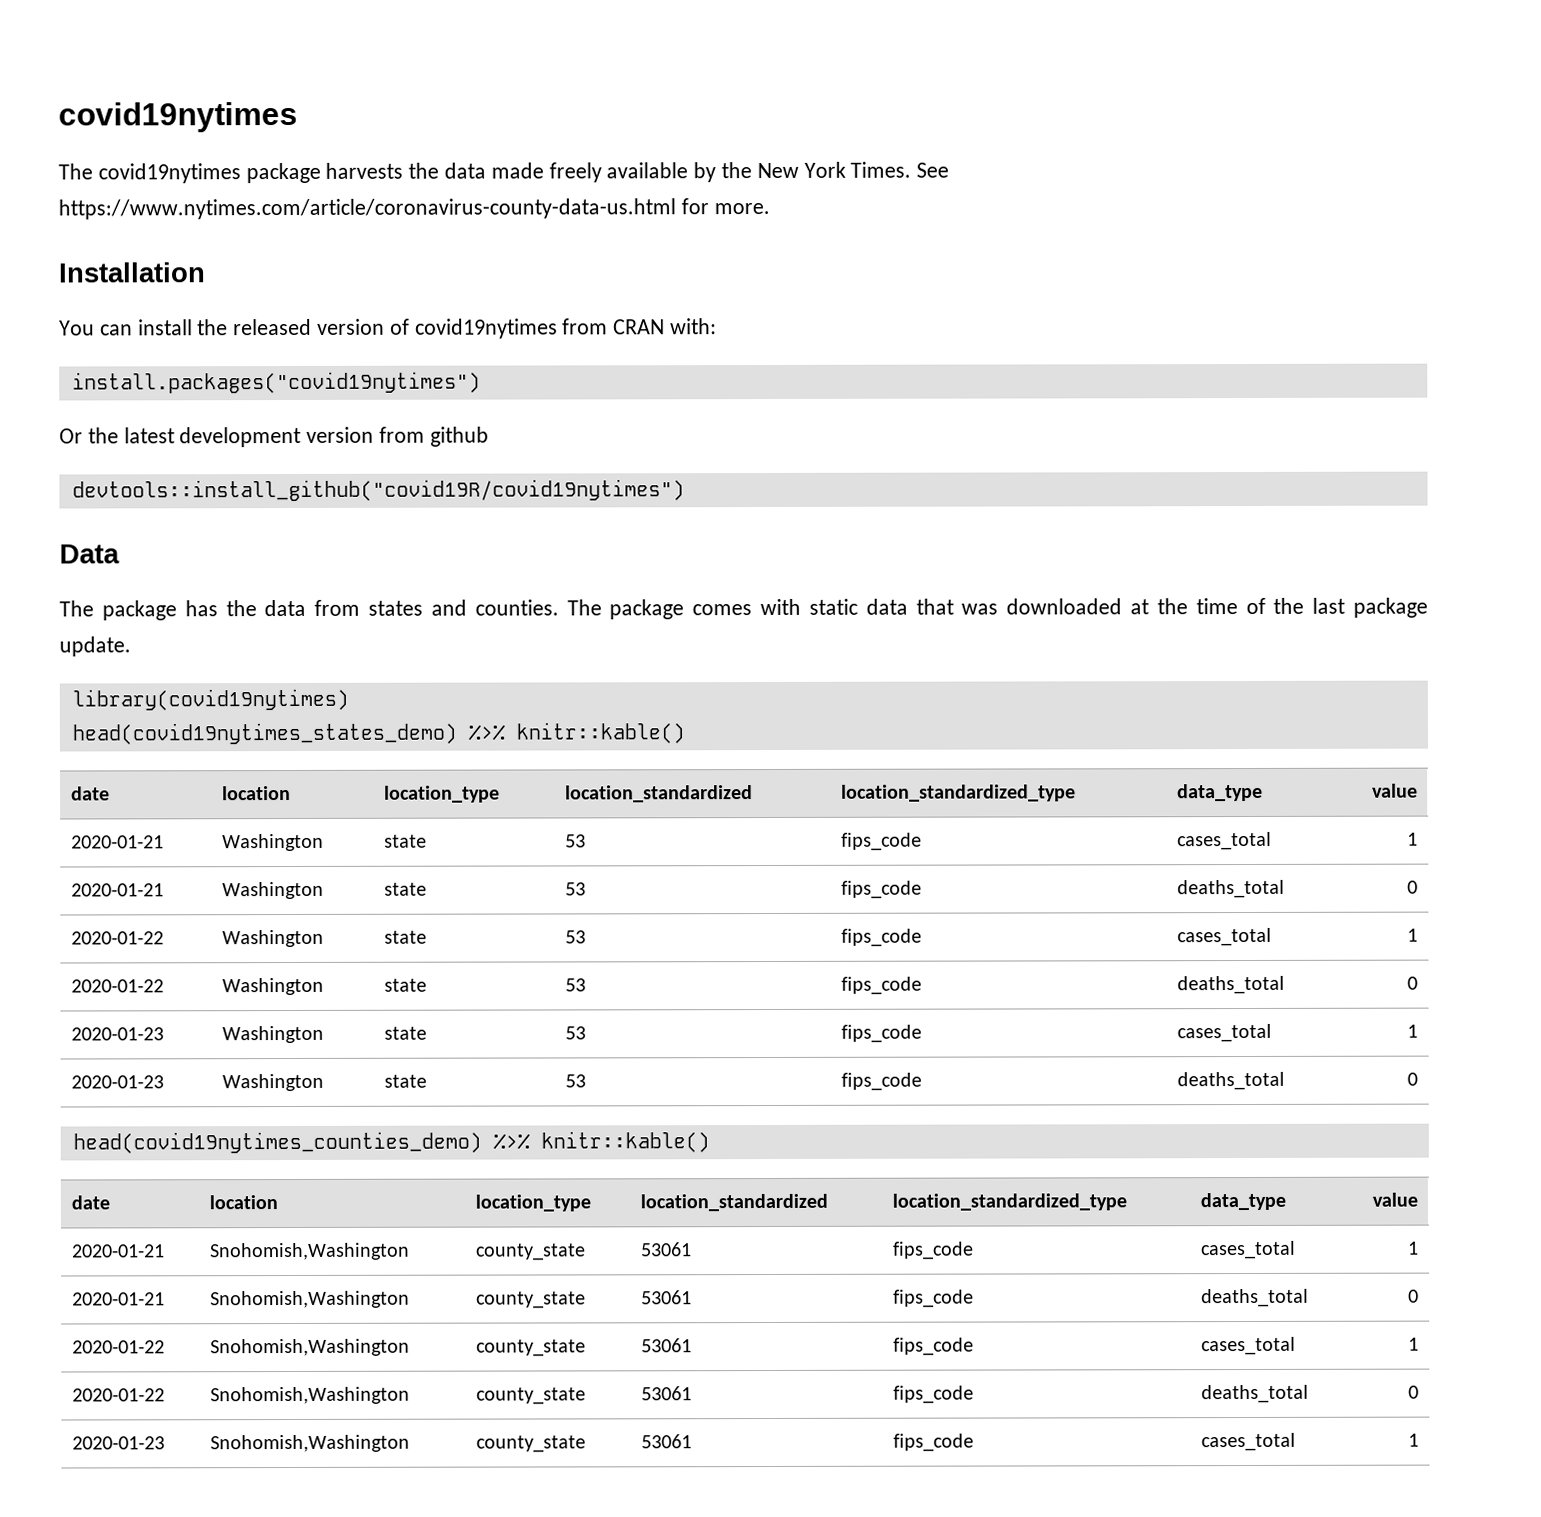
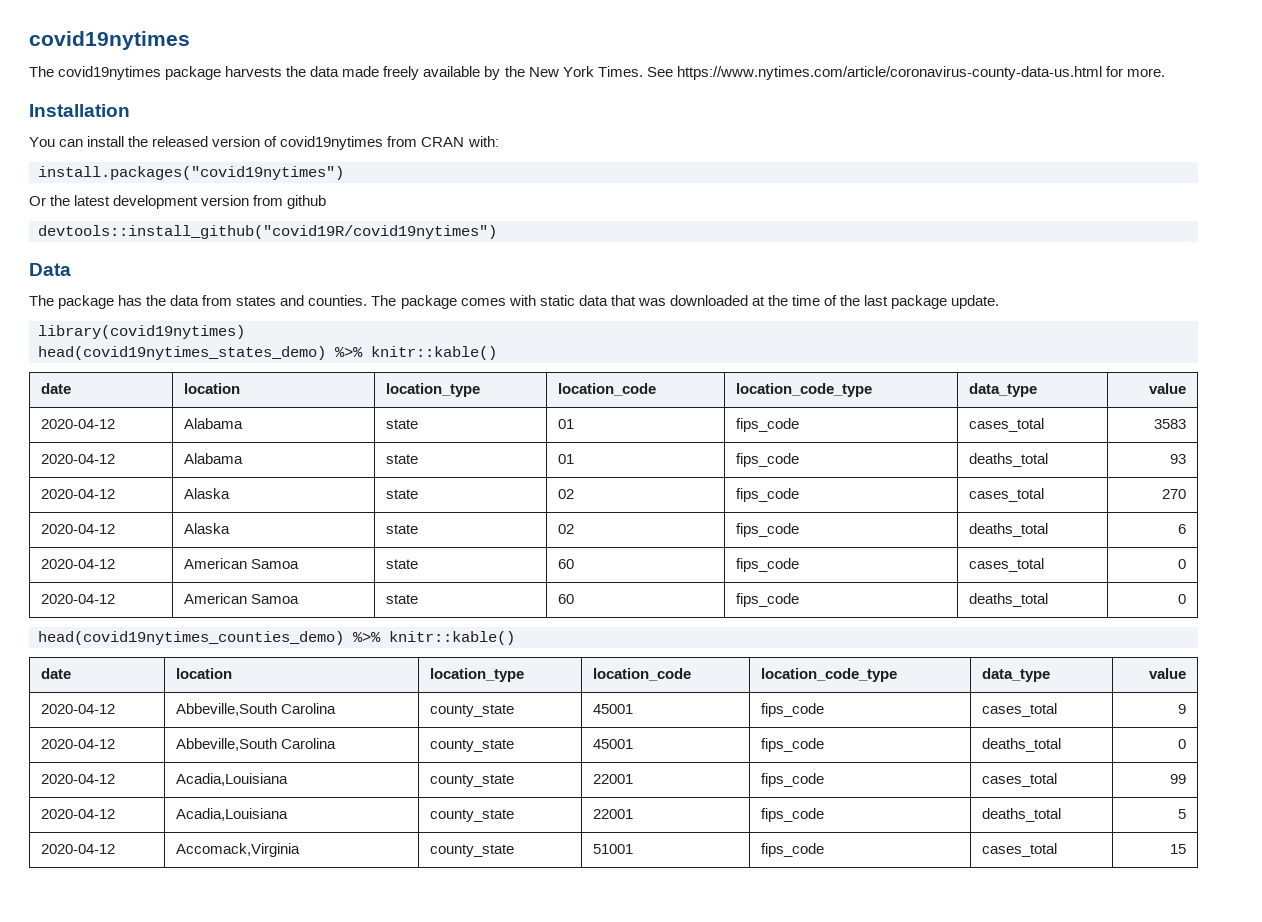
[565,785,754,803] [841,784,1077,802] [1177,783,1264,802] [1371,783,1418,798] [71,835,165,849] [222,833,325,852] [384,834,428,848] [565,834,587,848] [841,832,923,851] [1177,831,1273,851] [1406,832,1418,846] [71,883,165,897] [222,881,325,900] [384,882,428,896] [565,882,587,896] [841,880,923,899] [1177,879,1286,899] [1406,880,1418,894] [71,931,165,945] [222,929,325,948] [384,930,428,944] [565,930,587,944] [841,928,923,947] [1177,927,1273,947] [1406,928,1418,942] [71,979,165,993] [222,977,325,996] [384,978,428,992] [565,978,587,992] [841,976,923,995] [1177,975,1286,995] [1406,976,1418,990] [71,1027,165,1041] [222,1025,325,1044] [384,1026,428,1040] [565,1026,587,1040] [841,1024,923,1043] [1177,1023,1273,1043] [1406,1024,1418,1038] [71,1075,165,1089] [222,1073,325,1092] [384,1074,428,1088] [565,1074,587,1088] location_standardized | location_standardized_type | data_type | value // 2020-01-21 | Washington | state | 53 | fips_code | cases_total | 1 // 2020-01-21 | Washington | state | 53 | fips_code | deaths_total | 0 // 2020-01-22 | Washington | state | 53 | fips_code | cases_total | 1 // 2020-01-22 | Washington | state | 53 | fips_code | deaths_total | 0 // 2020-01-23 | Washington | state | 53 | fips_code | cases_total | 1 // 2020-01-23 | Washington | state | 53 -> [557,383,656,396] [735,383,872,397] [968,383,1037,397] [1149,383,1187,394] [40,419,115,429] [183,418,243,429] [385,419,418,429] [557,419,574,429] [735,418,799,432] [968,418,1044,432] [1154,419,1187,429] [40,454,115,464] [183,453,243,464] [385,454,418,464] [557,454,574,464] [735,453,799,467] [968,453,1048,467] [1170,454,1187,464] [40,489,115,499] [183,488,230,499] [385,489,418,499] [557,489,574,499] [735,488,799,502] [968,488,1044,502] [1162,489,1187,499] [40,524,115,534] [183,523,230,534] [385,524,418,534] [557,524,574,534] [735,523,799,537] [968,523,1048,537] [1178,524,1187,534] [40,559,115,569] [183,558,299,569] [385,559,418,569] [557,559,574,569] [735,558,799,572] [968,558,1044,572] [1178,559,1187,569] [40,594,115,604] [183,593,299,604] [385,594,418,604] [557,594,574,604] location_code | location_code_type | data_type | value // 2020-04-12 | Alabama | state | 01 | fips_code | cases_total | 3583 // 2020-04-12 | Alabama | state | 01 | fips_code | deaths_total | 93 // 2020-04-12 | Alaska | state | 02 | fips_code | cases_total | 270 // 2020-04-12 | Alaska | state | 02 | fips_code | deaths_total | 6 // 2020-04-12 | American Samoa | state | 60 | fips_code | cases_total | 0 // 2020-04-12 | American Samoa | state | 60
[640,1193,829,1212] [892,1193,1128,1211] [1200,1192,1287,1211] [1371,1192,1418,1207] [72,1244,166,1258] [210,1242,411,1261] [476,1243,587,1261] [641,1242,693,1257] [893,1241,975,1260] [1201,1240,1297,1260] [1407,1241,1419,1255] [72,1292,166,1306] [210,1290,411,1309] [476,1291,587,1309] [641,1290,693,1305] [893,1289,975,1308] [1201,1288,1310,1308] [1407,1289,1419,1303] [72,1340,166,1354] [210,1338,411,1357] [476,1339,587,1357] [641,1338,693,1353] [893,1337,975,1356] [1201,1336,1297,1356] [1407,1337,1419,1351] [72,1388,166,1402] [210,1386,411,1405] [476,1387,587,1405] [641,1386,693,1401] [893,1385,975,1404] [1201,1384,1310,1404] [1407,1385,1419,1399] [72,1436,166,1450] [210,1434,411,1453] [476,1435,587,1453] [641,1434,693,1449] [893,1433,975,1452] [1201,1432,1297,1452] [1407,1433,1419,1447] location_standardized | location_standardized_type | data_type | value // 2020-01-21 | Snohomish,Washington | county_state | 53061 | fips_code | cases_total | 1 // 2020-01-21 | Snohomish,Washington | county_state | 53061 | fips_code | deaths_total | 0 // 2020-01-22 | Snohomish,Washington | county_state | 53061 | fips_code | cases_total | 1 // 2020-01-22 | Snohomish,Washington | county_state | 53061 | fips_code | deaths_total | 0 // 2020-01-23 | Snohomish,Washington | county_state | 53061 | fips_code | cases_total | 1 -> [592,668,691,681] [760,668,897,682] [981,668,1050,682] [1149,668,1187,679] [40,704,115,714] [175,703,336,716] [429,704,514,717] [592,704,633,714] [760,703,824,717] [981,703,1057,717] [1178,704,1187,714] [40,739,115,749] [175,738,336,751] [429,739,514,752] [592,739,633,749] [760,738,824,752] [981,738,1061,752] [1178,739,1187,749] [40,774,115,784] [175,773,288,786] [429,774,514,787] [592,774,633,784] [760,773,824,787] [981,773,1057,787] [1170,774,1187,784] [40,809,115,819] [175,808,288,821] [429,809,514,822] [592,809,633,819] [760,808,824,822] [981,808,1061,822] [1178,809,1187,819] [40,844,115,854] [175,843,300,857] [429,844,514,857] [592,844,633,854] [760,843,824,857] [981,843,1057,857] [1170,844,1187,854] location_code | location_code_type | data_type | value // 2020-04-12 | Abbeville,South Carolina | county_state | 45001 | fips_code | cases_total | 9 // 2020-04-12 | Abbeville,South Carolina | county_state | 45001 | fips_code | deaths_total | 0 // 2020-04-12 | Acadia,Louisiana | county_state | 22001 | fips_code | cases_total | 99 // 2020-04-12 | Acadia,Louisiana | county_state | 22001 | fips_code | deaths_total | 5 // 2020-04-12 | Accomack,Virginia | county_state | 51001 | fips_code | cases_total | 15

